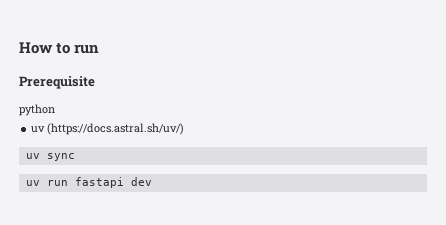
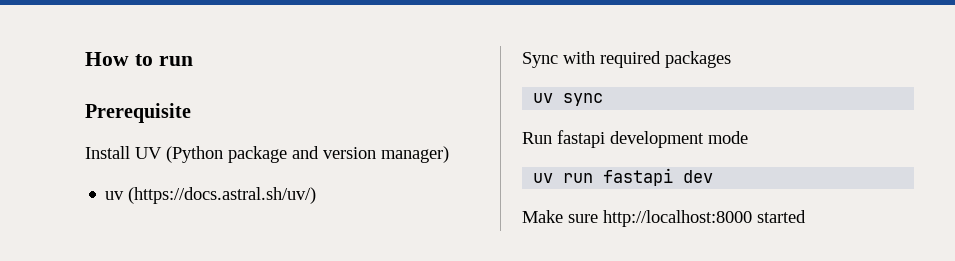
[19,104,55,116] [31,123,185,135] [25,153,75,161] python // uv (https://docs.astral.sh/uv/) // uv sync -> [85,146,449,163] [105,187,317,204] [522,51,731,68] [533,93,604,106] [522,130,748,148] Install UV (Python package and version manager) // uv (https://docs.astral.sh/uv/) // Sync with required packages // uv sync // Run fastapi development mode
(152, 181) none -> [522,210,806,227] // Make sure http://localhost:8000 started

